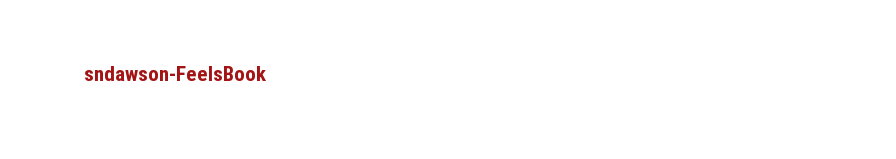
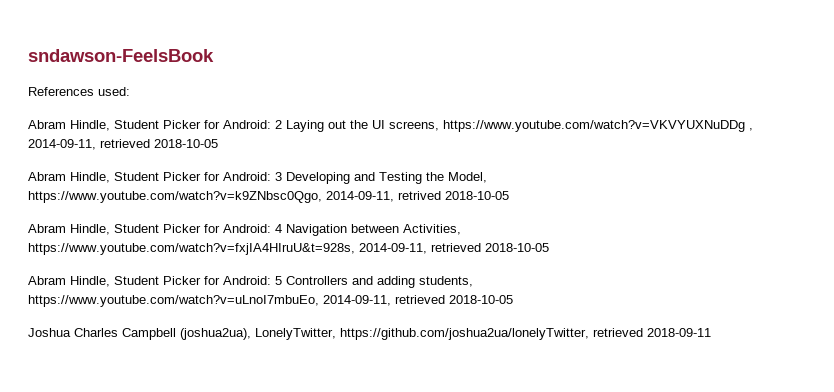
(267, 73) none -> [28,87,130,96] [28,120,753,132] [28,139,218,150] [28,172,487,184] [28,191,509,203] [28,224,461,236] [28,243,549,255] [28,276,473,288] [28,295,513,307] [28,328,711,340] // References used: // Abram Hindle, Student Picker for Android: 2 Laying out the UI screens, https://www.youtube.com/watch?v=VKVYUXNuDDg , 2014-09-11, retrieved 2018-10-05 // Abram Hindle, Student Picker for Android: 3 Developing and Testing the Model, https://www.youtube.com/watch?v=k9ZNbsc0Qgo, 2014-09-11, retrived 2018-10-05 // Abram Hindle, Student Picker for Android: 4 Navigation between Activities, https://www.youtube.com/watch?v=fxjIA4HIruU&t=928s, 2014-09-11, retrieved 2018-10-05 // Abram Hindle, Student Picker for Android: 5 Controllers and adding students, https://www.youtube.com/watch?v=uLnoI7mbuEo, 2014-09-11, retrieved 2018-10-05 // Joshua Charles Campbell (joshua2ua), LonelyTwitter, https://github.com/joshua2ua/lonelyTwitter, retrieved 2018-09-11

